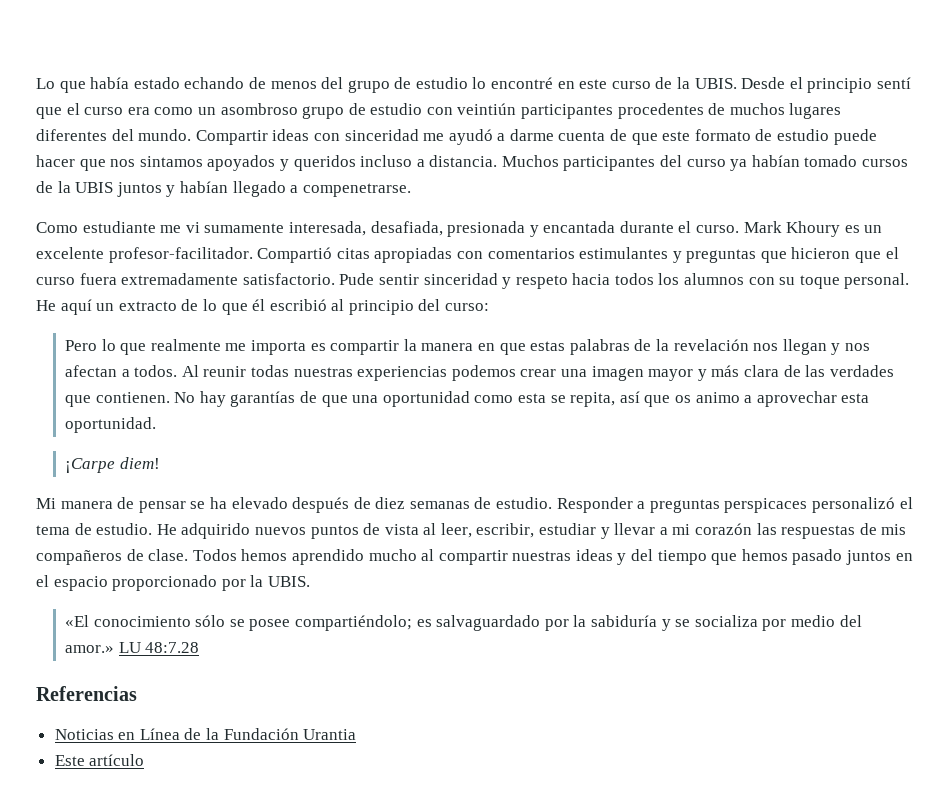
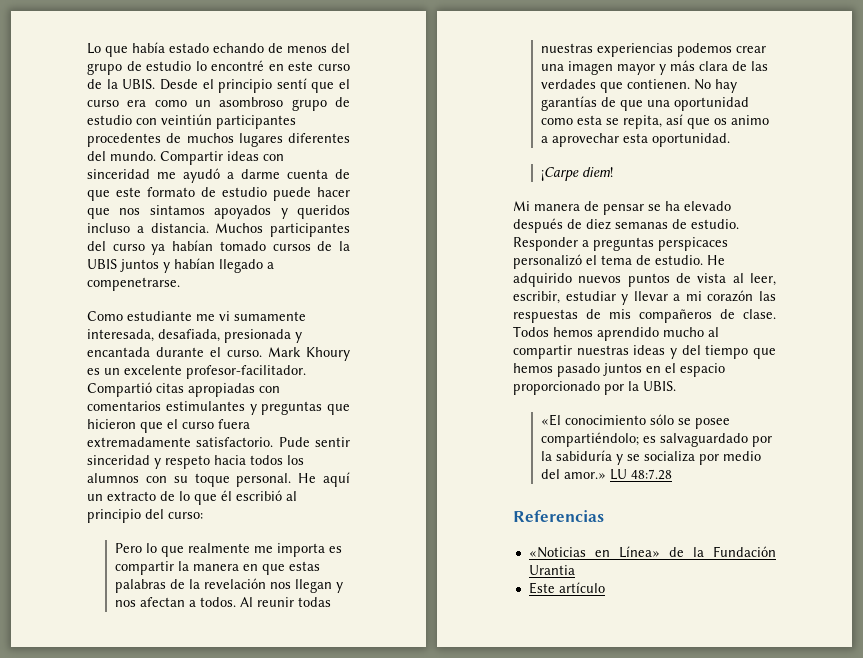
[54,728,180,740] Noticias en Línea -> [528,546,660,558] «Noticias en Línea»

